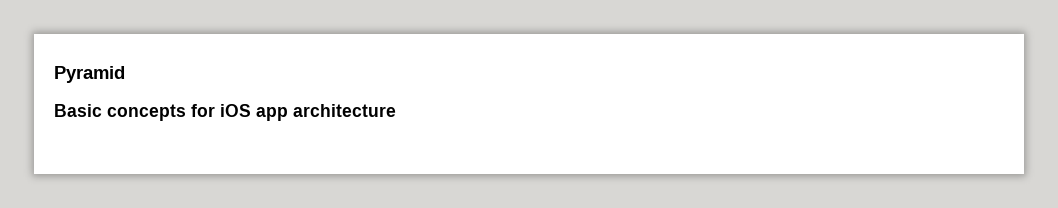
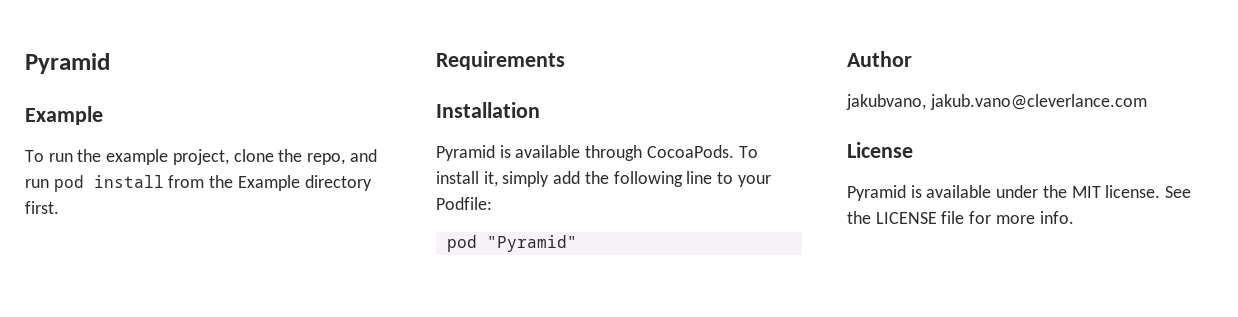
[54,104,396,121] Basic concepts for iOS app architecture -> [25,106,103,125] [25,149,377,165] [25,175,372,192] [25,201,59,214] [436,51,565,70] [436,102,540,118] [436,145,758,161] [436,171,771,187] [436,197,492,210] [446,235,577,252] [847,51,912,67] [846,94,1147,110] [847,142,913,158] [847,185,1192,201] [847,211,1074,224] Example // To run the example project, clone the repo, and run pod install from the Example directory first. // Requirements // Installation // Pyramid is available through CocoaPods. To install it, simply add the following line to your Podfile: // pod "Pyramid" // Author // jakubvano, jakub.vano@cleverlance.com // License // Pyramid is available under the MIT license. See the LICENSE file for more info.

